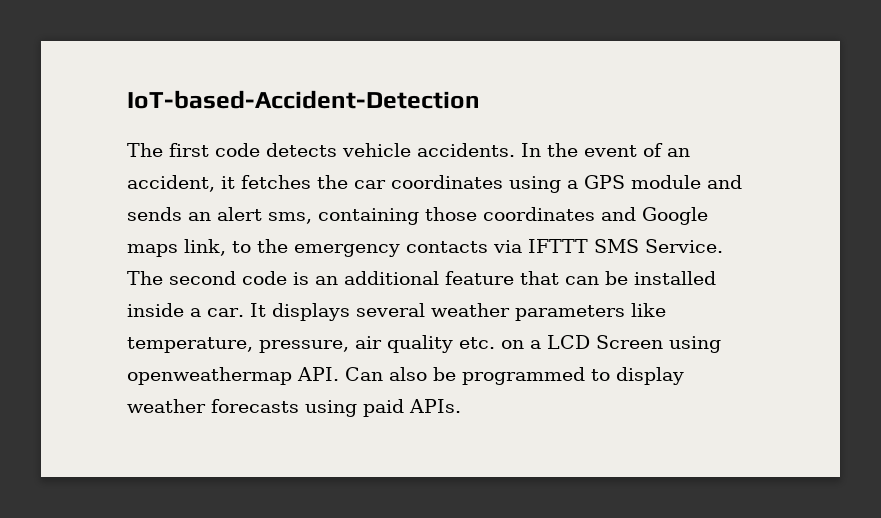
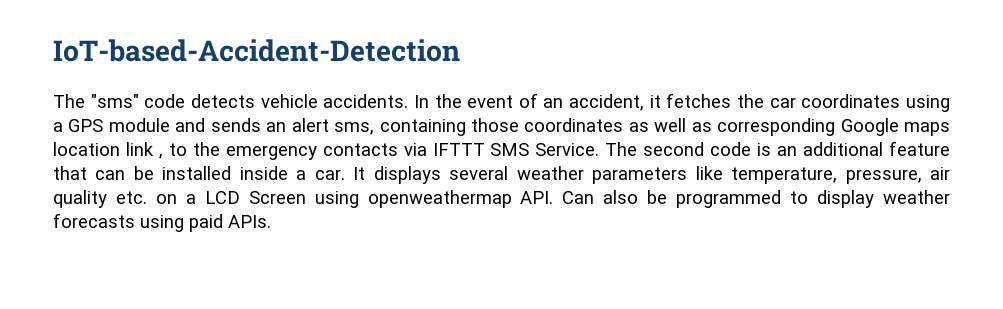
[169,143,209,157] first -> [90,94,139,108] "sms"
[601,207,708,225] [127,239,226,257] and Google maps link, -> [628,118,950,136] [53,142,163,159] as well as corresponding Google maps location link ,

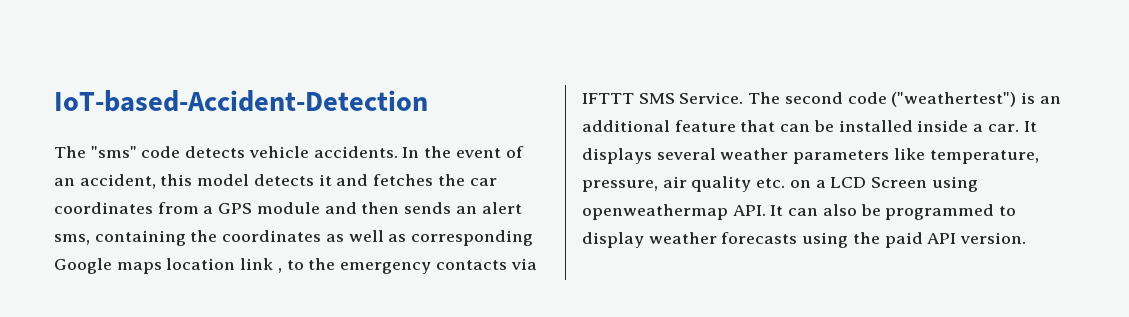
[649,95,661,108] it -> [160,174,369,186] this model detects it and
[905,95,950,112] using -> [157,202,199,214] from
(206, 125) none -> [361,202,400,214] then
[470,118,519,132] those -> [190,230,218,242] the
(752, 149) none -> [891,92,1017,107] ("weathertest")
[562,191,595,204] Can -> [770,205,819,216] It can
[189,214,271,232] paid APIs. -> [852,232,1027,248] the paid API version.

